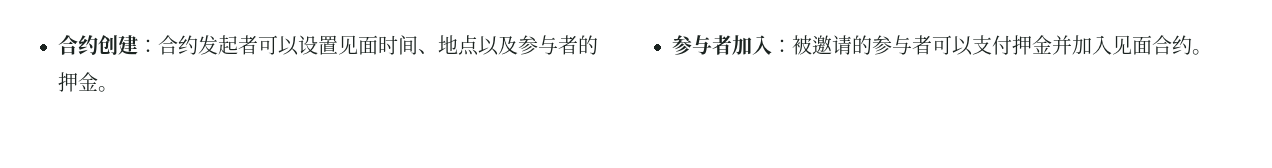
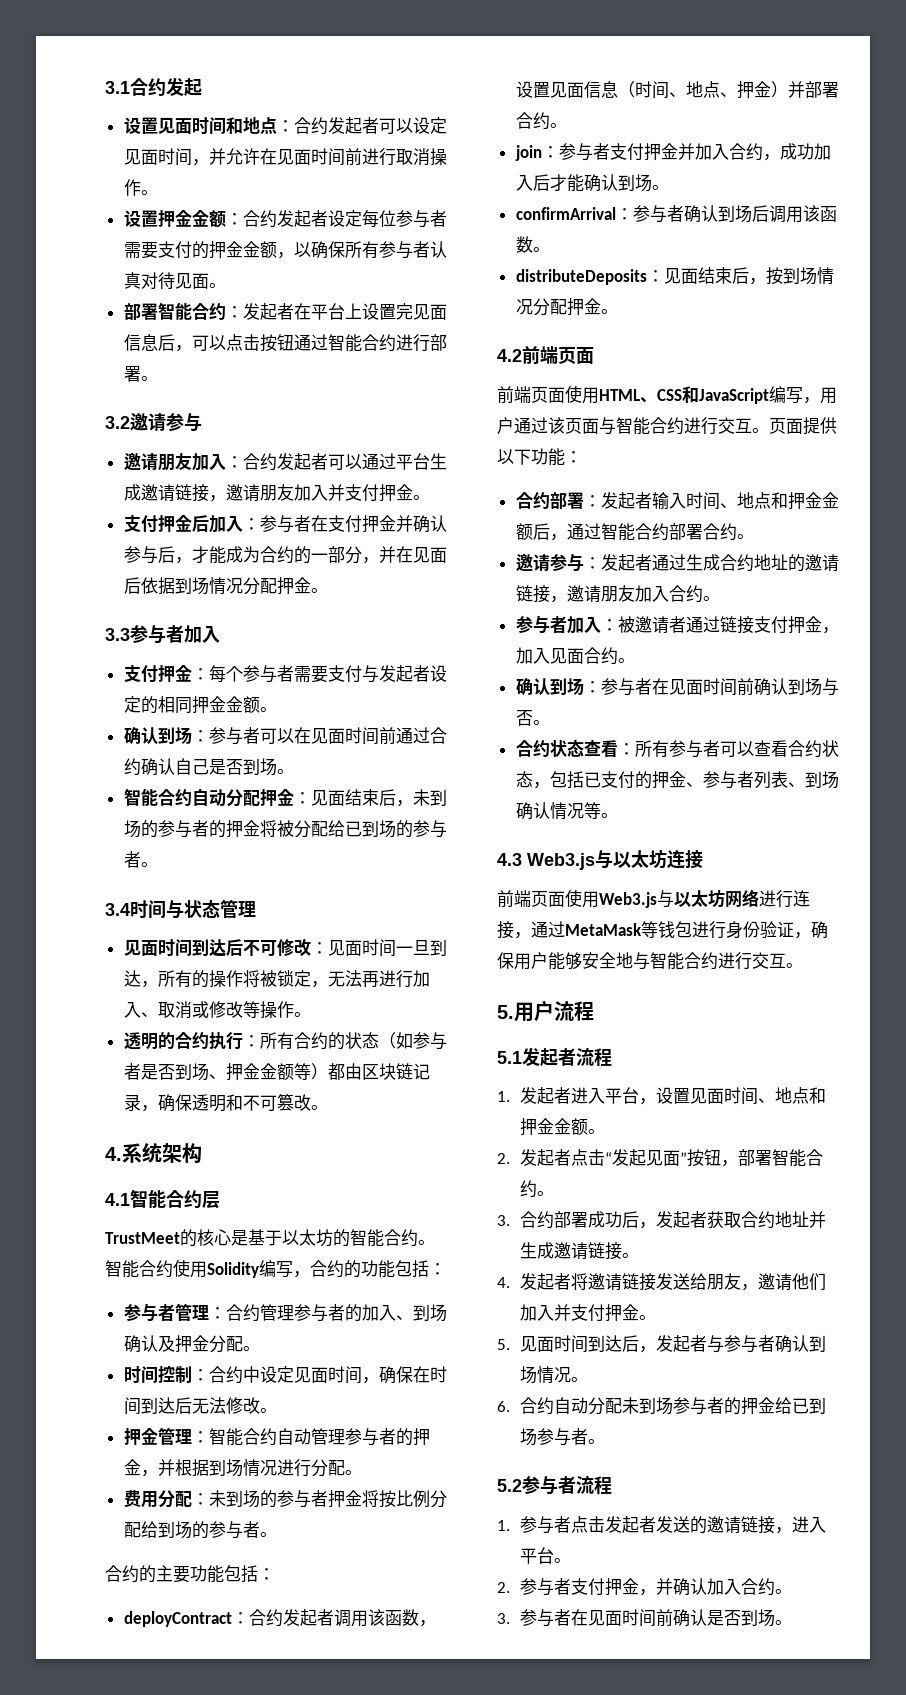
[58,35,138,55] 合约创建 -> [105,77,202,97] [123,117,277,135] 3.1合约发起 // 设置见面时间和地点
[318,35,598,56] [58,72,98,92] 置见面时间、地点以及参与者的押金 -> [429,117,447,134] [123,148,447,166] [123,179,158,196] [123,209,447,228] [123,241,447,259] [123,272,226,290] [123,302,447,321] [123,334,447,352] [123,366,158,382] [105,413,202,432] [123,452,447,471] [123,484,430,502] [123,514,447,533] [123,546,447,564] [123,577,328,595] [105,625,220,644] [123,664,447,683] [123,696,277,714] [123,727,447,745] [123,758,294,776] [123,788,447,807] [123,820,447,838] [123,851,158,868] [105,899,256,919] [123,938,447,957] [123,970,430,988] [123,1001,311,1019] [123,1032,447,1050] [123,1063,430,1081] [123,1094,328,1112] [105,1142,202,1164] [105,1189,220,1209] [105,1229,435,1247] [105,1259,446,1278] [123,1303,447,1322] [123,1335,260,1353] [123,1365,447,1384] [123,1397,277,1415] [123,1427,430,1446] [123,1459,362,1477] [123,1490,447,1508] [123,1521,277,1539] [105,1565,275,1583] [123,1609,436,1627] [515,81,839,99] [515,112,567,130] [514,143,831,161] [515,174,669,192] [515,205,837,223] [515,236,550,253] [515,267,834,285] [515,298,618,316] [497,346,594,365] [497,385,837,404] [497,417,837,435] [497,448,582,466] [515,492,839,510] [515,523,754,541] [515,553,839,572] [515,585,703,603] 定见面时间，并允许在见面时间前进行取消操作。 // 设置押金金额：合约发起者设定每位参与者需要支付的押金金额，以确保所有参与者认真对待见面。 // 部署智能合约：发起者在平台上设置完见面信息后，可以点击按钮通过智能合约进行部署。 // 3.2邀请参与 // 邀请朋友加入：合约发起者可以通过平台生成邀请链接，邀请朋友加入并支付押金。 // 支付押金后加入：参与者在支付押金并确认参与后，才能成为合约的一部分，并在见面后依据到场情况分配押金。 // 3.3参与者加入 // 支付押金：每个参与者需要支付与发起者设定的相同押金金额。 // 确认到场：参与者可以在见面时间前通过合约确认自己是否到场。 // 智能合约自动分配押金：见面结束后，未到场的参与者的押金将被分配给已到场的参与者。 // 3.4时间与状态管理 // 见面时间到达后不可修改：见面时间一旦到达，所有的操作将被锁定，无法再进行加入、取消或修改等操作。 // 透明的合约执行：所有合约的状态（如参与者是否到场、押金金额等）都由区块链记录，确保透明和不可篡改。 // 4.系统架构 // 4.1智能合约层 // TrustMeet的核心是基于以太坊的智能合约。智能合约使用Solidity编写，合约的功能包括： // 参与者管理：合约管理参与者的加入、到场确认及押金分配。 // 时间控制：合约中设定见面时间，确保在时间到达后无法修改。 // 押金管理：智能合约自动管理参与者的押金，并根据到场情况进行分配。 // 费用分配：未到场的参与者押金将按比例分配给到场的参与者。 // 合约的主要功能包括： // deployContract：合约发起者调用该函数，设置见面信息（时间、地点、押金）并部署合约。 // join：参与者支付押金并加入合约，成功加入后才能确认到场。 // confirmArrival：参与者确认到场后调用该函数。 // distributeDeposits：见面结束后，按到场情况分配押金。 // 4.2前端页面 // 前端页面使用HTML、CSS和JavaScript编写，用户通过该页面与智能合约进行交互。页面提供以下功能： // 合约部署：发起者输入时间、地点和押金金额后，通过智能合约部署合约。 // 邀请参与：发起者通过生成合约地址的邀请链接，邀请朋友加入合约
[852,35,1072,56] 的参与者可以支付押金并 -> [668,616,839,634] 者通过链接支付押金，
(1212, 52) none -> [515,678,839,696] [515,710,550,726] [515,739,839,758] [515,771,839,789] [515,802,618,820] [497,850,703,870] [497,889,810,908] [497,921,828,939] [497,952,803,970] [497,1000,594,1022] [497,1047,612,1067] [497,1087,827,1105] [520,1118,606,1136] [497,1149,824,1167] [520,1180,555,1198] [497,1211,827,1229] [520,1242,640,1260] [497,1273,827,1291] [520,1304,657,1322] [497,1335,827,1353] [520,1366,589,1384] [497,1397,827,1415] [520,1428,606,1446] [497,1476,612,1495] [497,1516,827,1534] [520,1547,572,1564] [497,1578,793,1596] [497,1609,793,1627] // 确认到场：参与者在见面时间前确认到场与否。 // 合约状态查看：所有参与者可以查看合约状态，包括已支付的押金、参与者列表、到场确认情况等。 // 4.3 Web3.js与以太坊连接 // 前端页面使用Web3.js与以太坊网络进行连接，通过MetaMask等钱包进行身份验证，确保用户能够安全地与智能合约进行交互。 // 5.用户流程 // 5.1发起者流程 // 1.发起者进入平台，设置见面时间、地点和押金金额。 // 2.发起者点击“发起见面”按钮，部署智能合约。 // 3.合约部署成功后，发起者获取合约地址并生成邀请链接。 // 4.发起者将邀请链接发送给朋友，邀请他们加入并支付押金。 // 5.见面时间到达后，发起者与参与者确认到场情况。 // 6.合约自动分配未到场参与者的押金给已到场参与者。 // 5.2参与者流程 // 1.参与者点击发起者发送的邀请链接，进入平台。 // 2.参与者支付押金，并确认加入合约。 // 3.参与者在见面时间前确认是否到场。

